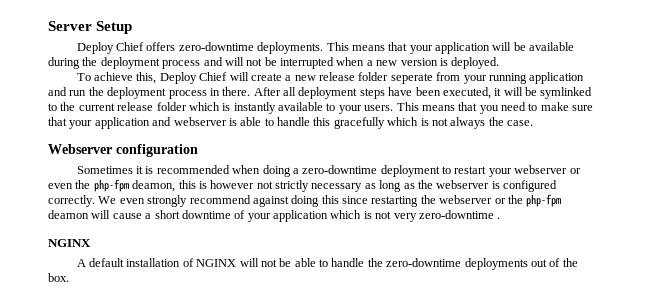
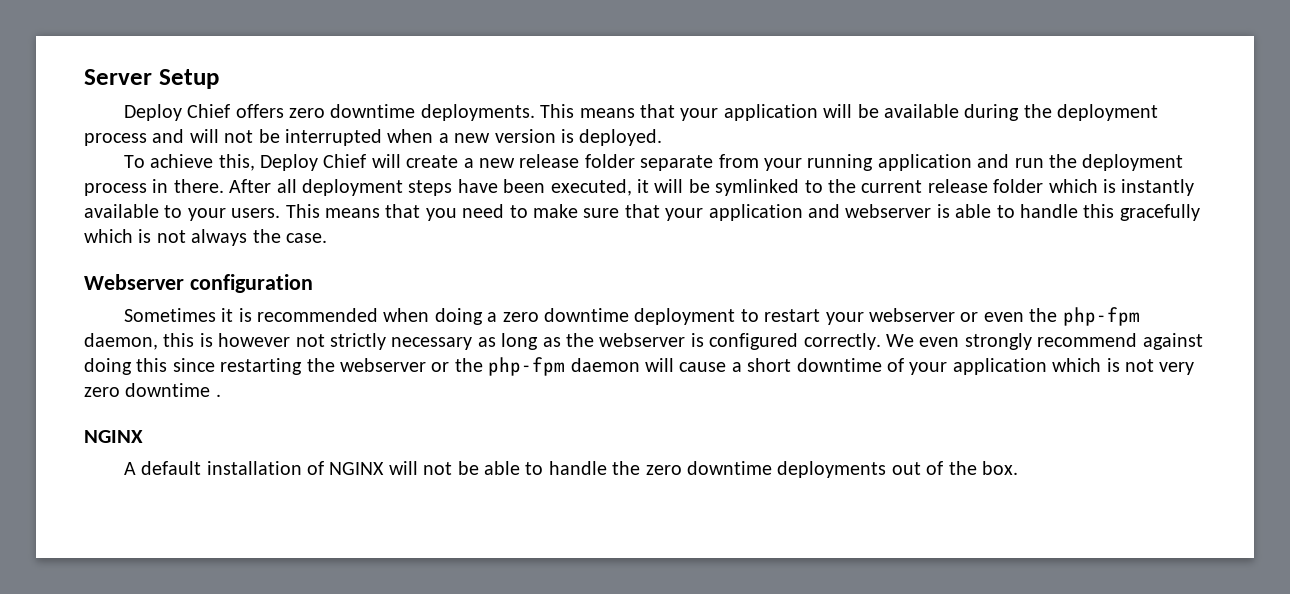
[178,42,254,51] zero-downtime -> [288,104,416,118] zero downtime
[390,73,433,84] seperate -> [640,155,714,171] separate
[302,165,378,174] zero-downtime -> [502,308,629,322] zero downtime
[132,180,176,192] deamon, -> [84,333,158,350] daemon,
[48,210,89,219] deamon -> [570,358,640,372] daemon
[418,210,494,219] zero-downtime -> [84,383,211,397] zero downtime
[386,258,462,267] zero-downtime -> [645,461,772,475] zero downtime

